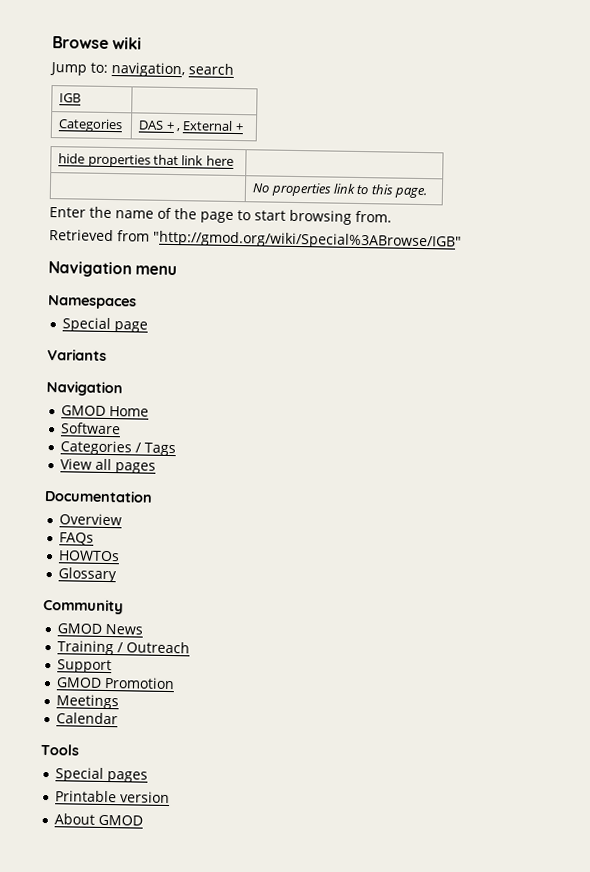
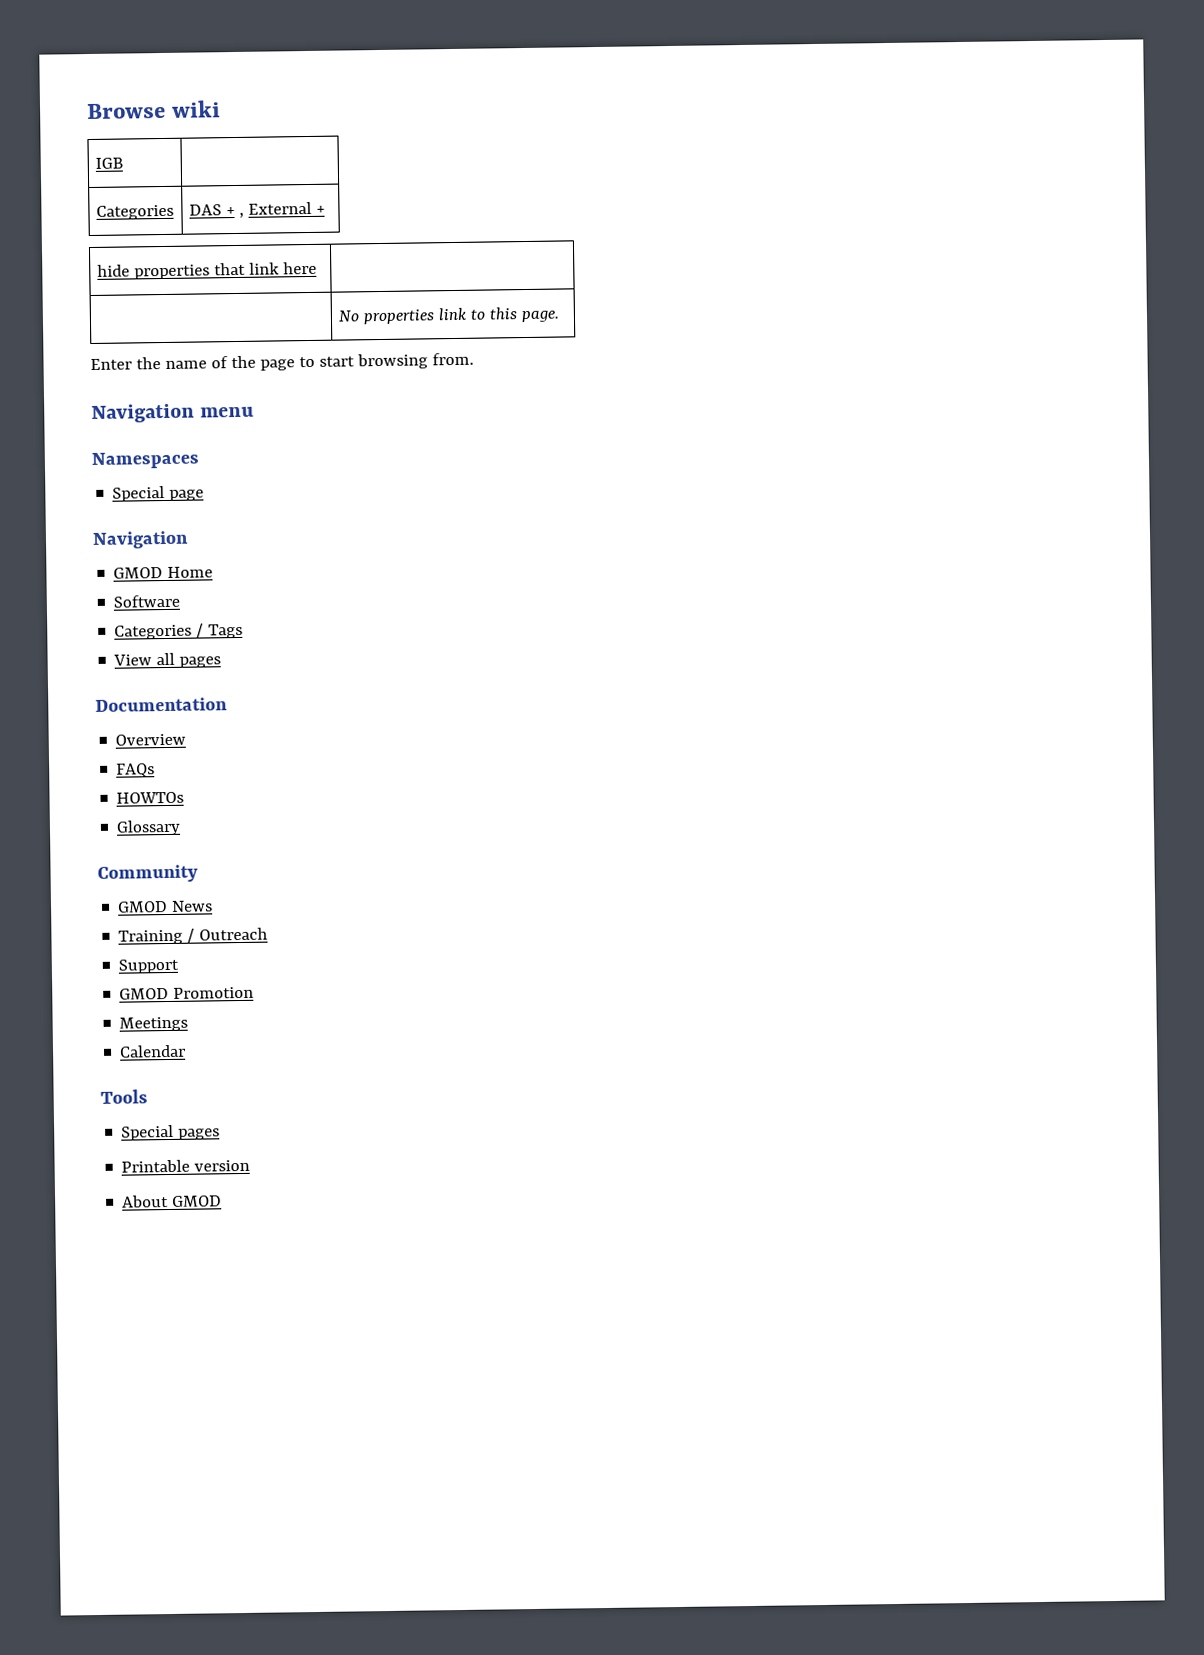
[49,62,234,78] // Jump to: navigation, search -> (222, 109) none
[49,229,462,250] // Retrieved from "http://gmod.org/wiki/Special%3ABrowse/IGB" -> (474, 359) none
[47,349,107,361] // Variants -> (205, 495) none

